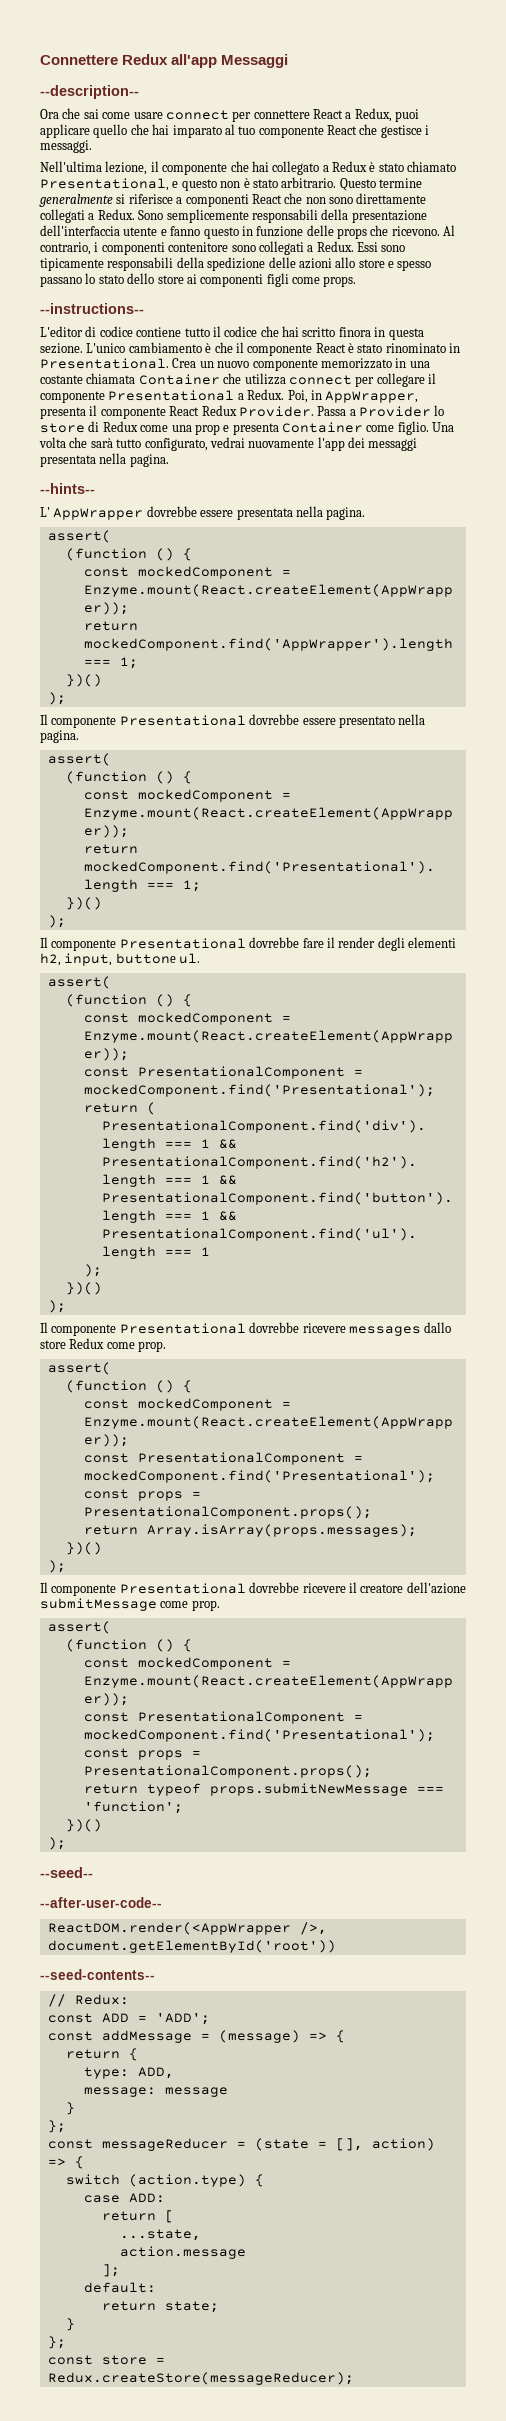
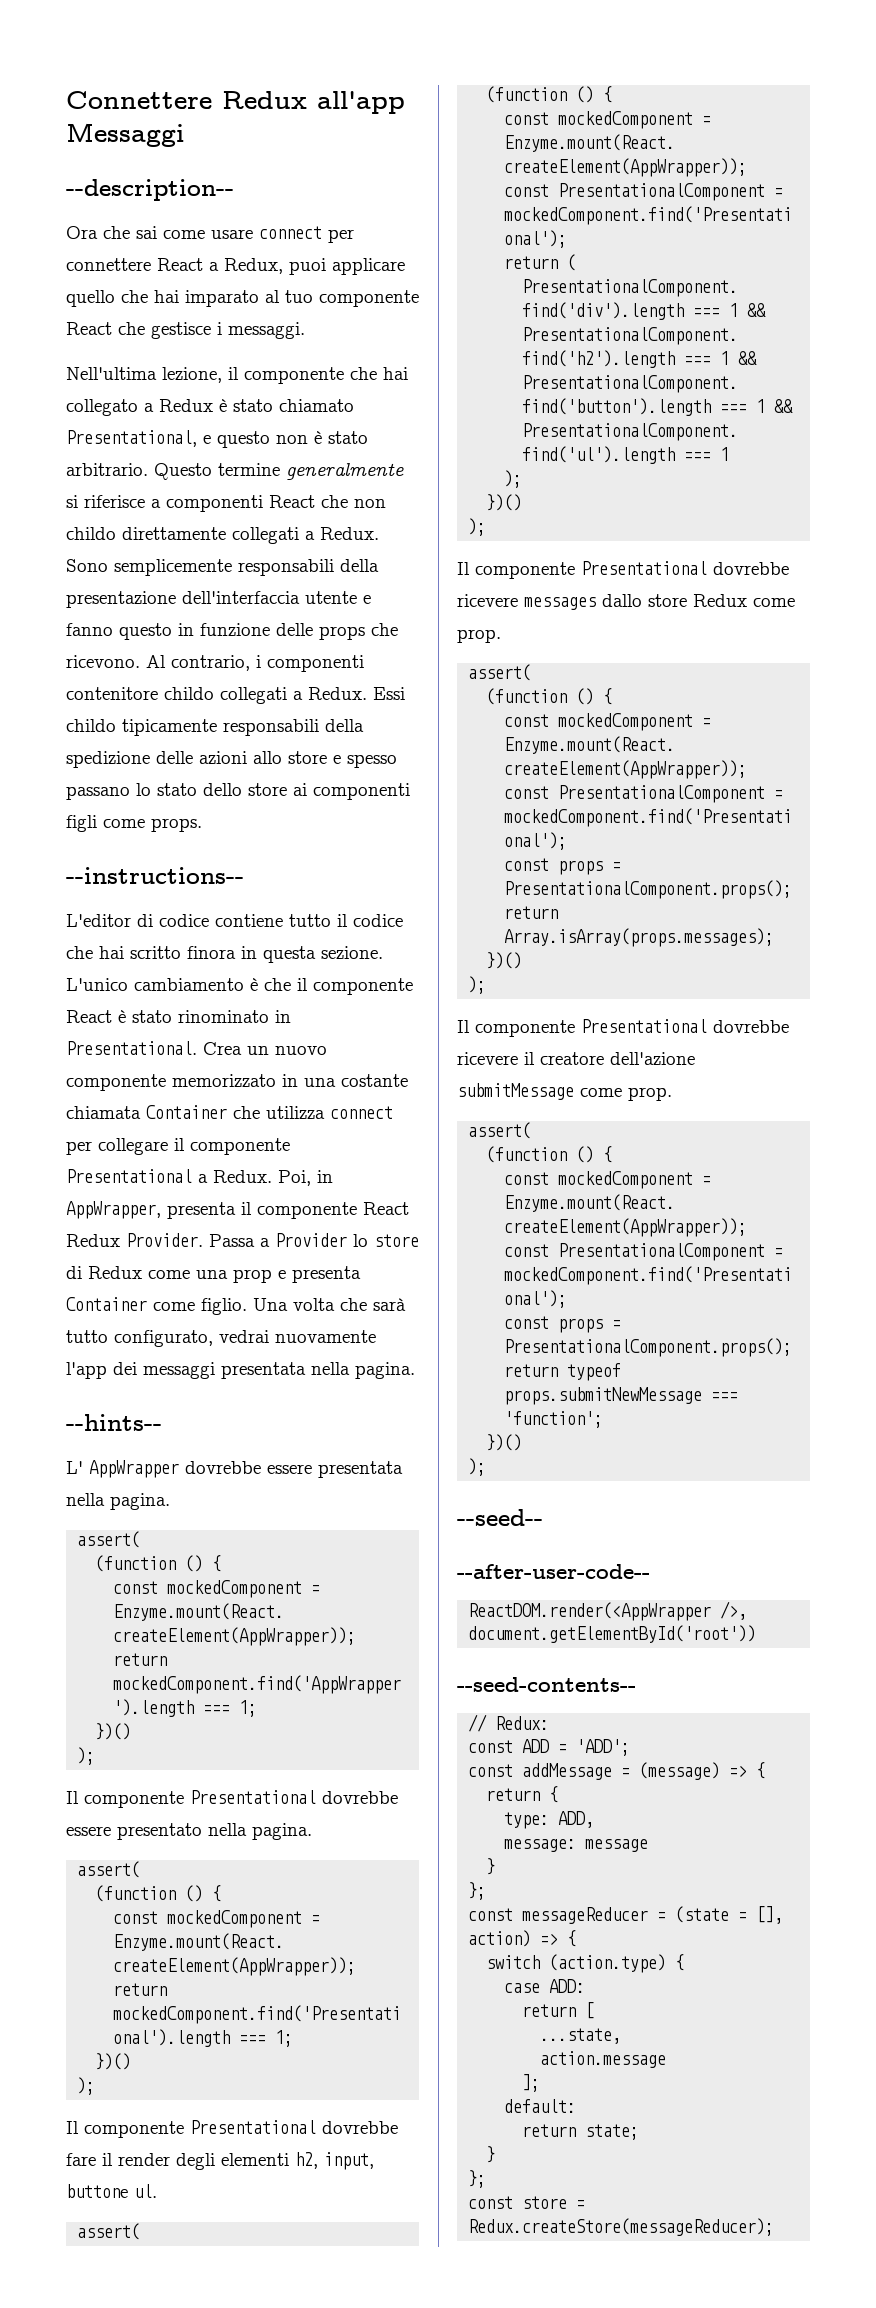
[329,197,353,204] sono -> [66,527,116,540] childo
[231,245,256,252] sono -> [164,687,214,700] childo
[381,245,406,252] sono -> [66,719,116,732] childo

